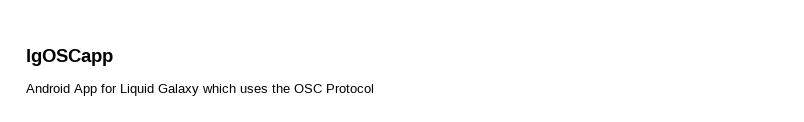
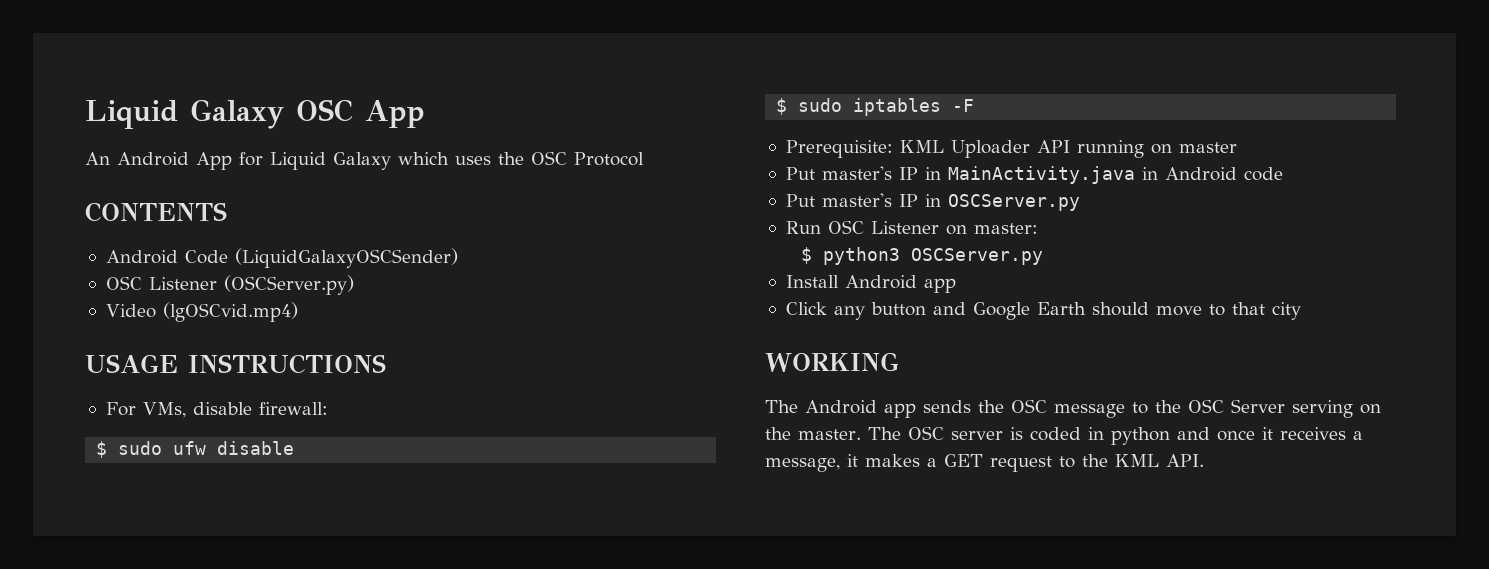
[26,49,113,66] lgOSCapp // -> [85,99,425,129] [85,152,110,165] Liquid Galaxy OSC App // An
(374, 88) none -> [85,202,227,222] [105,248,458,268] [105,275,354,295] [105,302,298,322] [85,354,386,374] [105,402,328,418] [96,441,295,458] [776,98,975,116] [785,140,1237,158] [785,166,1283,184] [785,193,1080,211] [785,220,1038,235] [801,247,1044,265] [785,275,956,293] [785,302,1301,320] [765,352,899,372] [765,399,1381,418] [765,426,1363,445] [765,454,1204,472] // CONTENTS // Android Code (LiquidGalaxyOSCSender) // OSC Listener (OSCServer.py) // Video (lgOSCvid.mp4) // USAGE INSTRUCTIONS // For VMs, disable firewall: // $ sudo ufw disable // $ sudo iptables -F // Prerequisite: KML Uploader API running on master // Put master's IP in MainActivity.java in Android code // Put master's IP in OSCServer.py // Run OSC Listener on master: // $ python3 OSCServer.py // Install Android app // Click any button and Google Earth should move to that city // WORKING // The Android app sends the OSC message to the OSC Server serving on the master. The OSC server is coded in python and once it receives a message, it makes a GET request to the KML API.

